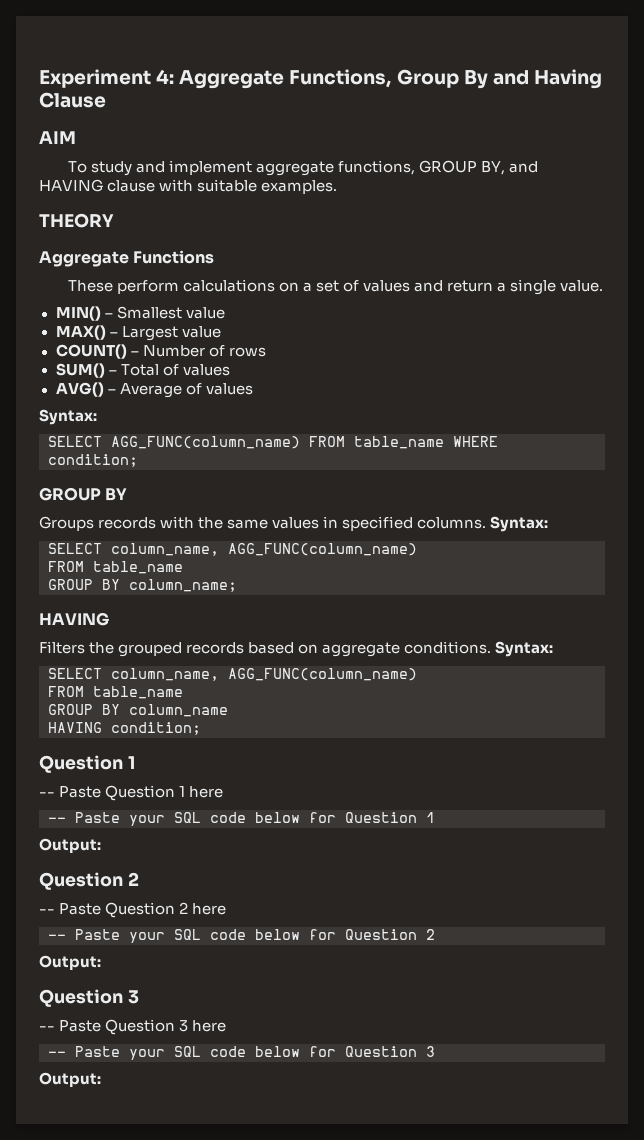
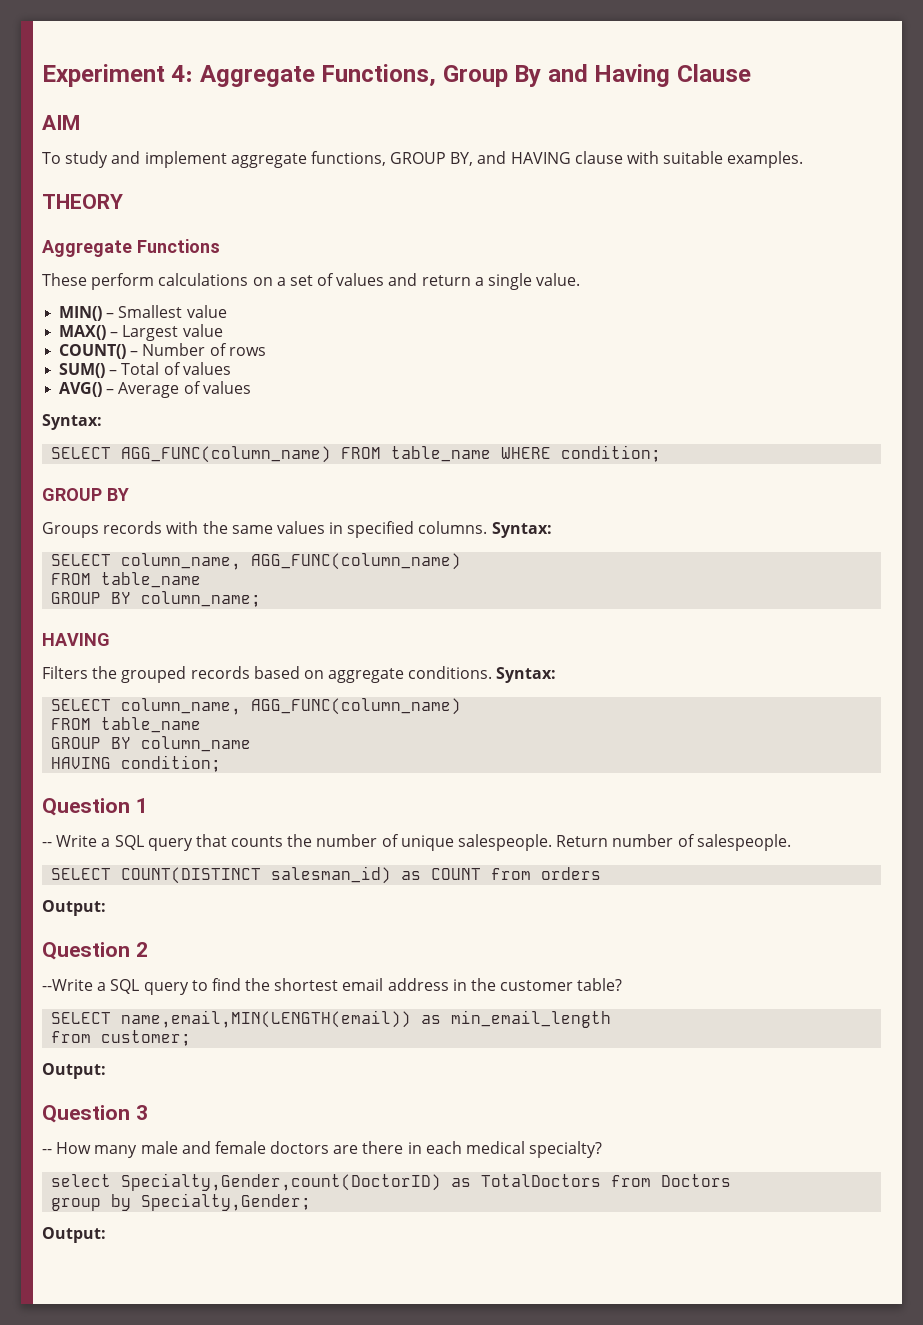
[59,785,224,801] [48,812,435,826] [39,838,101,853] [39,872,139,890] [39,902,227,918] [48,929,435,943] [39,955,101,970] [39,989,139,1007] [39,1019,227,1035] [48,1046,435,1060] Paste Question 1 here // -- Paste your SQL code below for Question 1 // Output: // Question 2 // -- Paste Question 2 here // -- Paste your SQL code below for Question 2 // Output: // Question 3 // -- Paste Question 3 here // -- Paste your SQL code below for Question 3 -> [56,834,791,851] [51,866,602,884] [42,900,106,916] [42,942,148,960] [42,978,623,995] [51,1010,612,1028] [51,1030,192,1046] [42,1063,106,1079] [42,1105,148,1123] [42,1141,603,1158] [51,1173,732,1191] [51,1193,312,1211] Write a SQL query that counts the number of unique salespeople. Return number of salespeople. // SELECT COUNT(DISTINCT salesman_id) as COUNT from orders // Output: // Question 2 // --Write a SQL query to find the shortest email address in the customer table? // SELECT name,email,MIN(LENGTH(email)) as min_email_length // from customer; // Output: // Question 3 // -- How many male and female doctors are there in each medical specialty? // select Specialty,Gender,count(DoctorID) as TotalDoctors from Doctors // group by Specialty,Gender;

